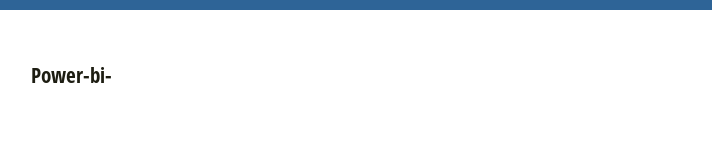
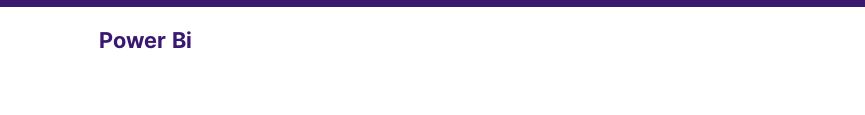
[31,67,112,83] Power-bi- -> [99,31,193,49] Power Bi

